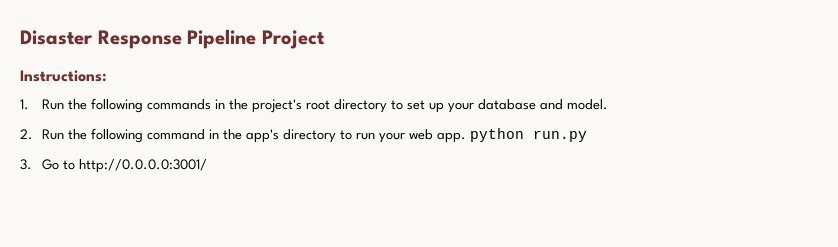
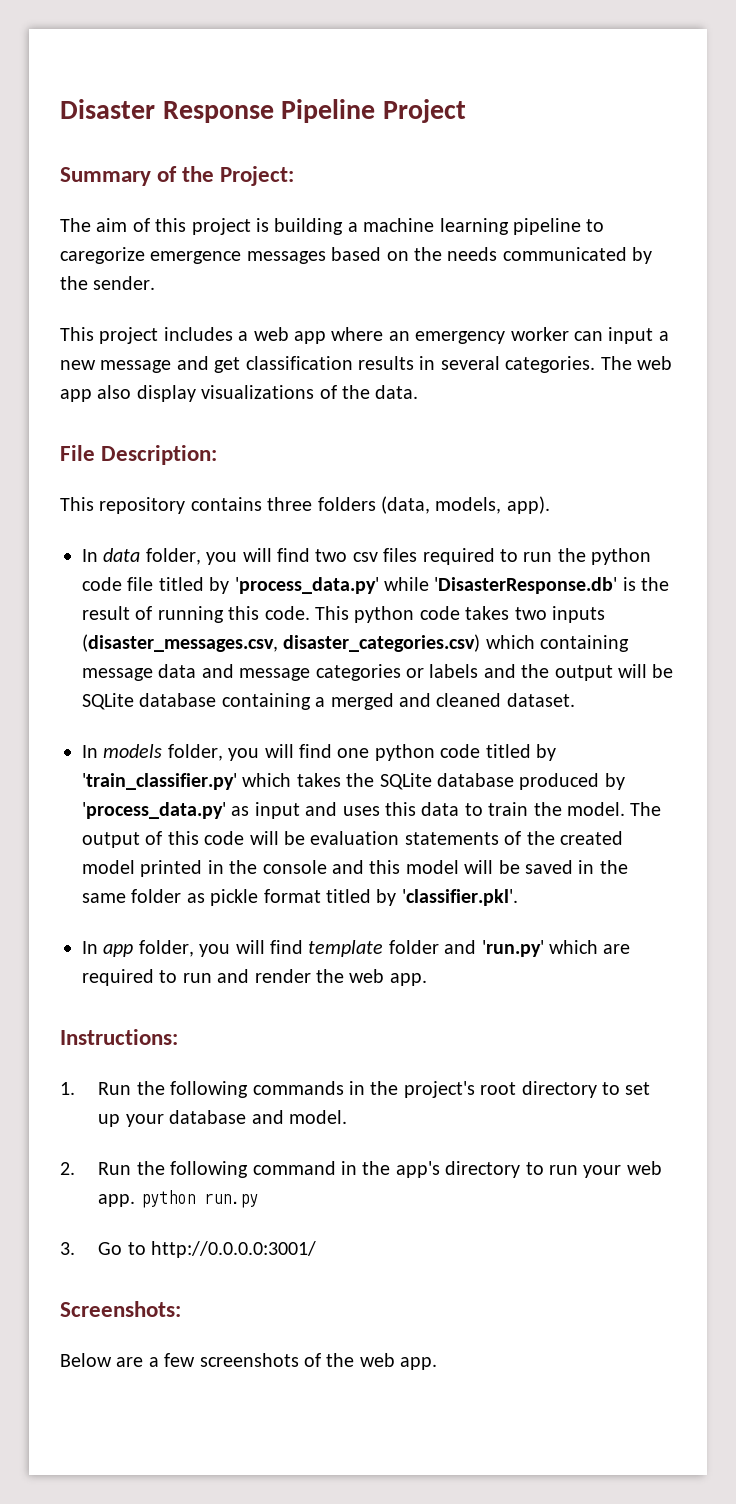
(325, 39) none -> [60,166,295,186] [60,218,605,235] [60,247,653,264] [60,276,156,290] [60,327,669,344] [60,356,672,373] [60,385,419,402] [60,445,218,465] [60,496,550,514] [82,548,652,565] [82,577,670,594] [82,606,605,623] [82,634,630,652] [82,664,674,681] [82,693,575,710] [82,744,556,761] [82,773,625,790] [82,802,662,819] [82,831,623,848] [82,860,628,877] [82,889,518,906] [82,940,631,957] [82,969,427,986] // Summary of the Project: // The aim of this project is building a machine learning pipeline to caregorize emergence messages based on the needs communicated by the sender. // This project includes a web app where an emergency worker can input a new message and get classification results in several categories. The web app also display visualizations of the data. // File Description: // This repository contains three folders (data, models, app). // In data folder, you will find two csv files required to run the python code file titled by 'process_data.py' while 'DisasterResponse.db' is the result of running this code. This python code takes two inputs (disaster_messages.csv, disaster_categories.csv) which containing message data and message categories or labels and the output will be SQLite database containing a merged and cleaned dataset. // In models folder, you will find one python code titled by 'train_classifier.py' which takes the SQLite database produced by 'process_data.py' as input and uses this data to train the model. The output of this code will be evaluation statements of the created model printed in the console and this model will be saved in the same folder as pickle format titled by 'classifier.pkl'. // In app folder, you will find template folder and 'run.py' which are required to run and render the web app.
(208, 166) none -> [60,1301,181,1317] [60,1353,438,1370] // Screenshots: // Below are a few screenshots of the web app.

